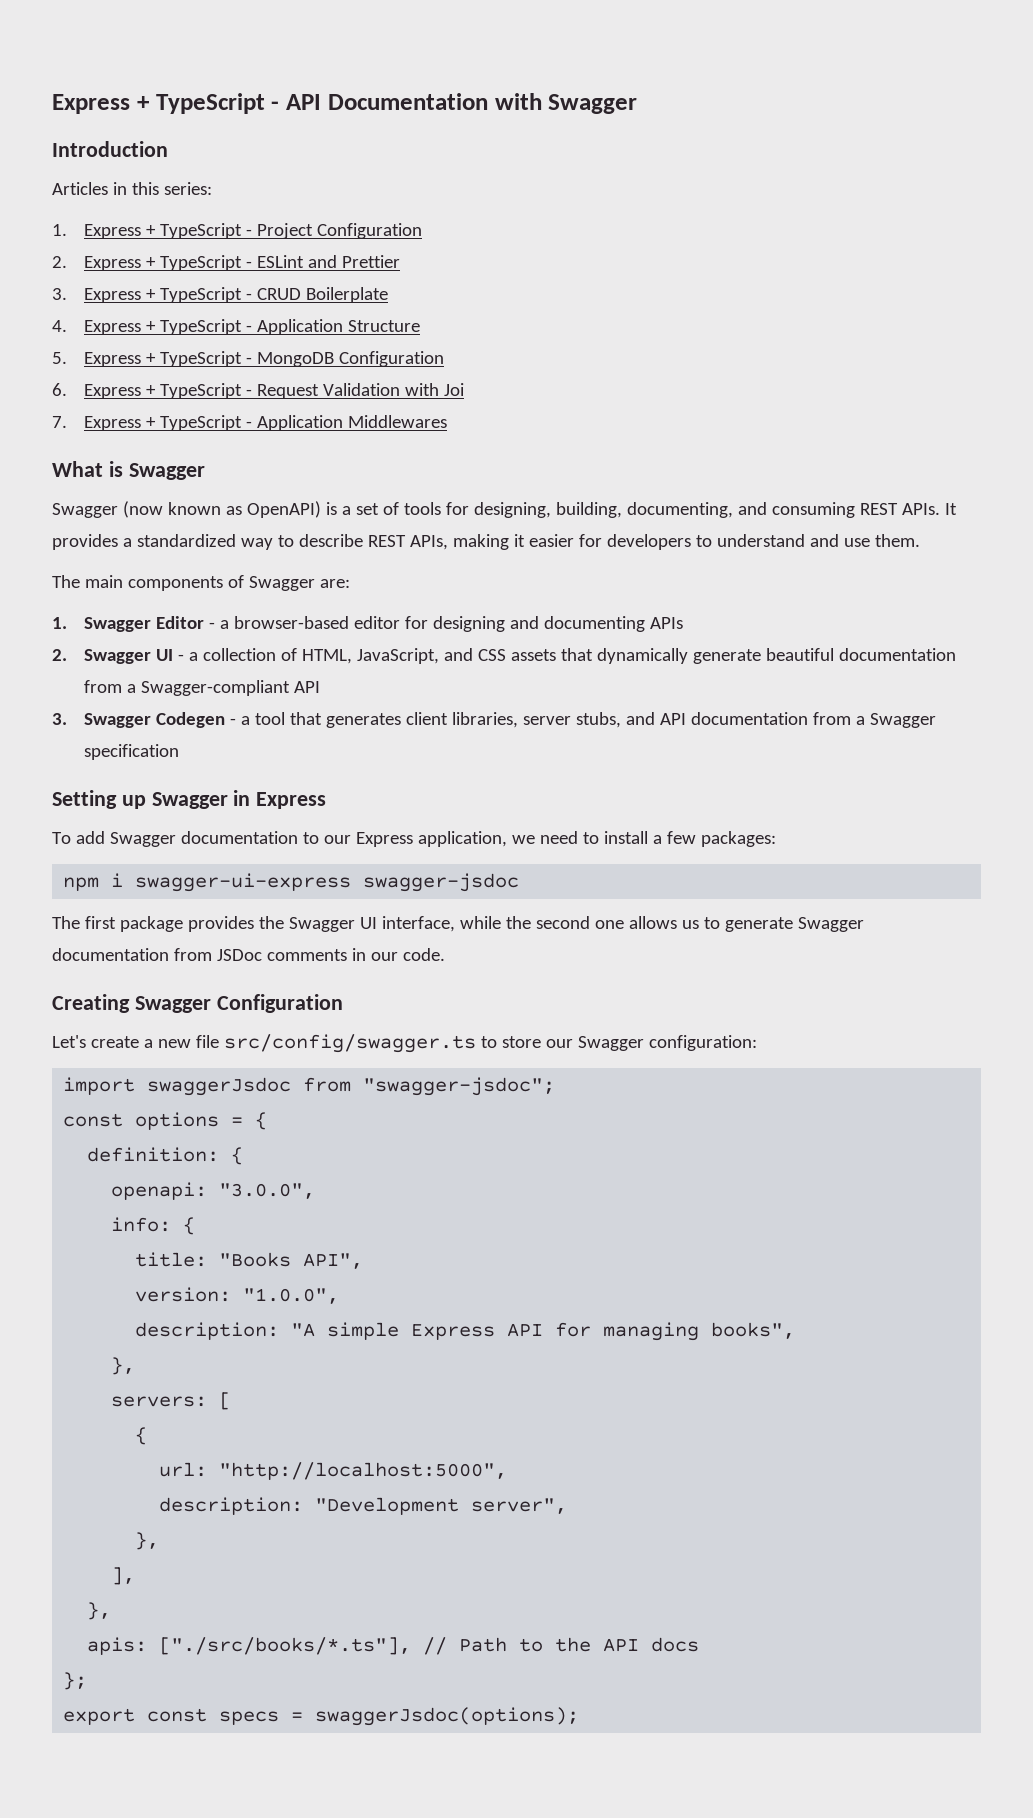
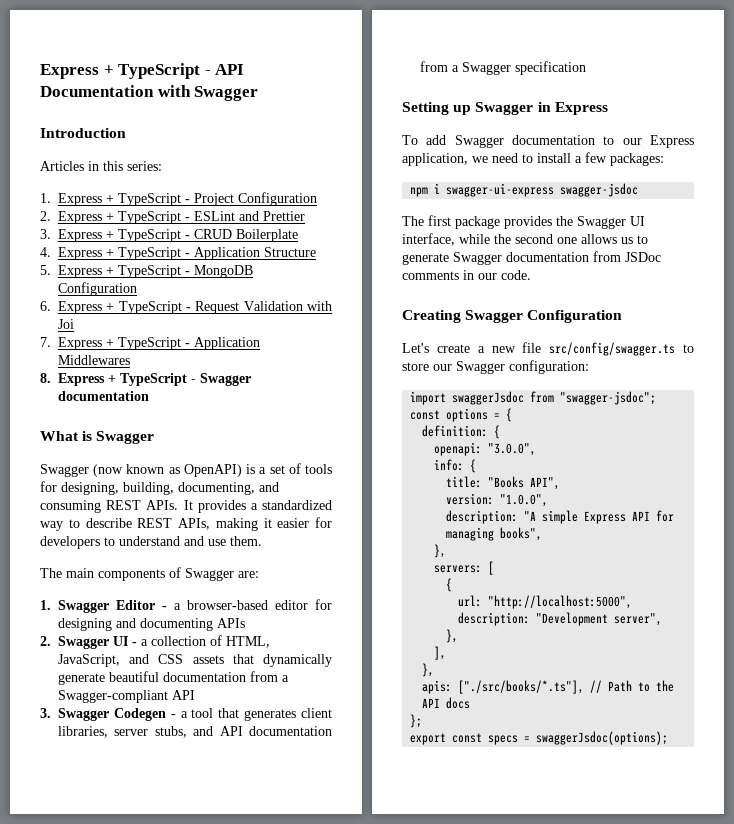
(447, 421) none -> [40,373,251,386] [58,391,149,401] // 8. Express + TypeScript - Swagger documentation

